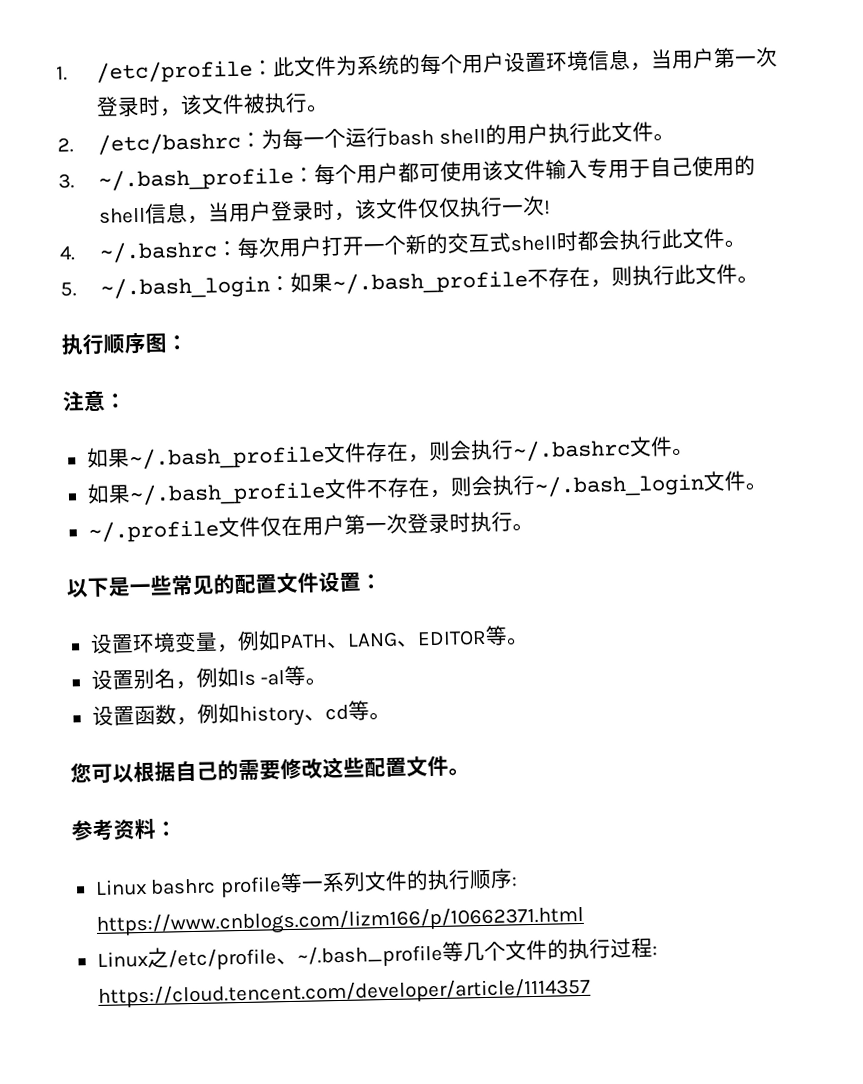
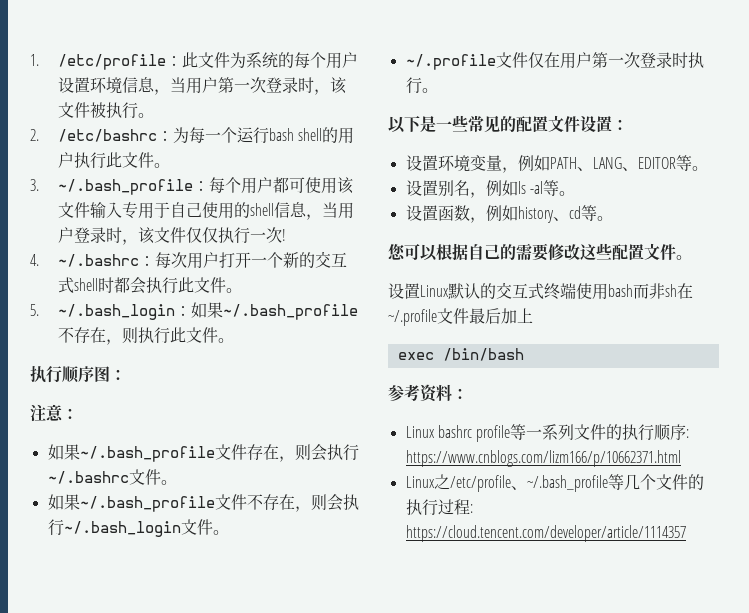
(470, 772) none -> [388,282,693,300] [388,308,533,326] [397,348,524,361] // 设置Linux默认的交互式终端使用bash而非sh在~/.profile文件最后加上 // exec /bin/bash

